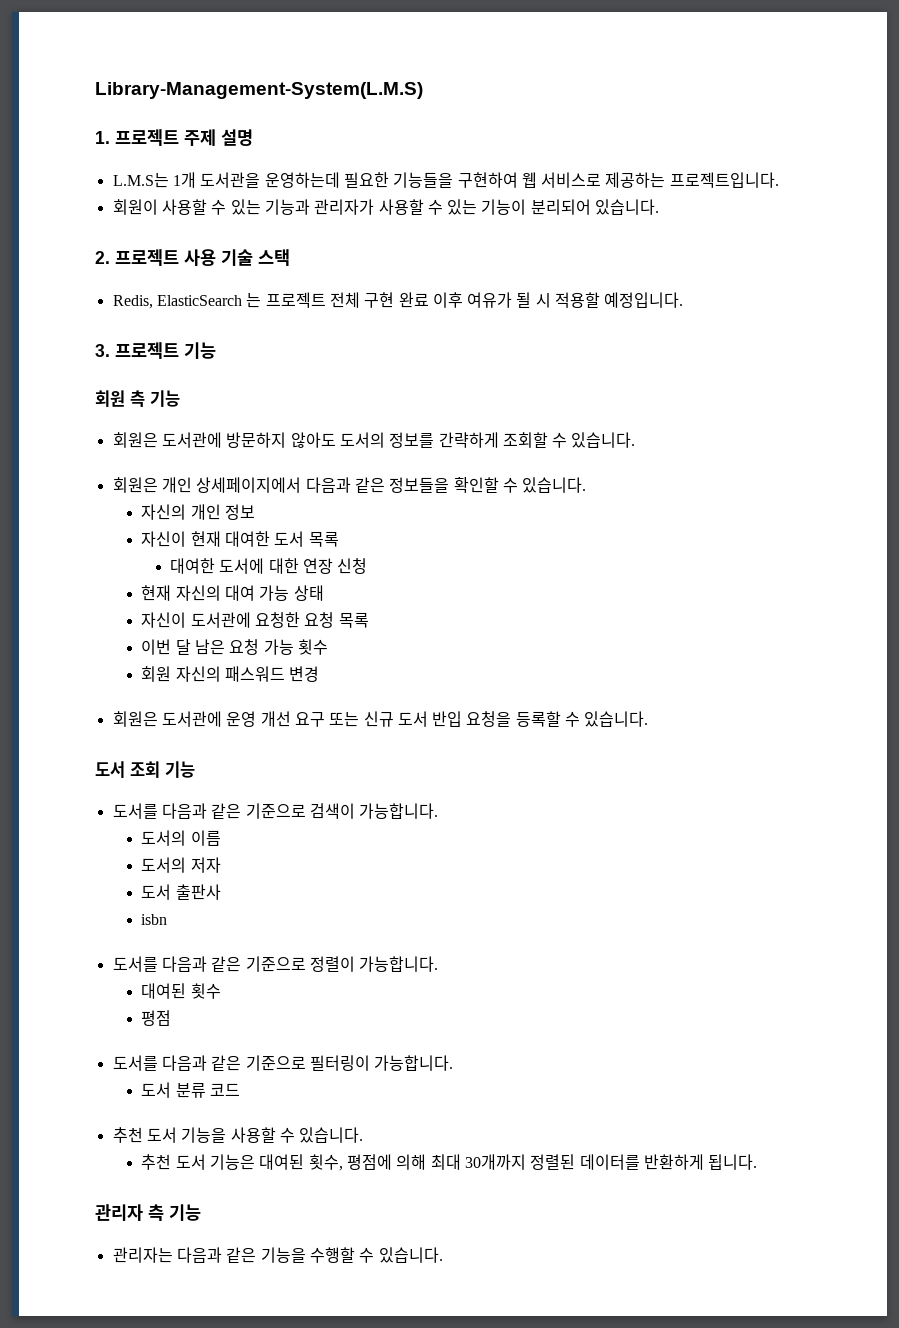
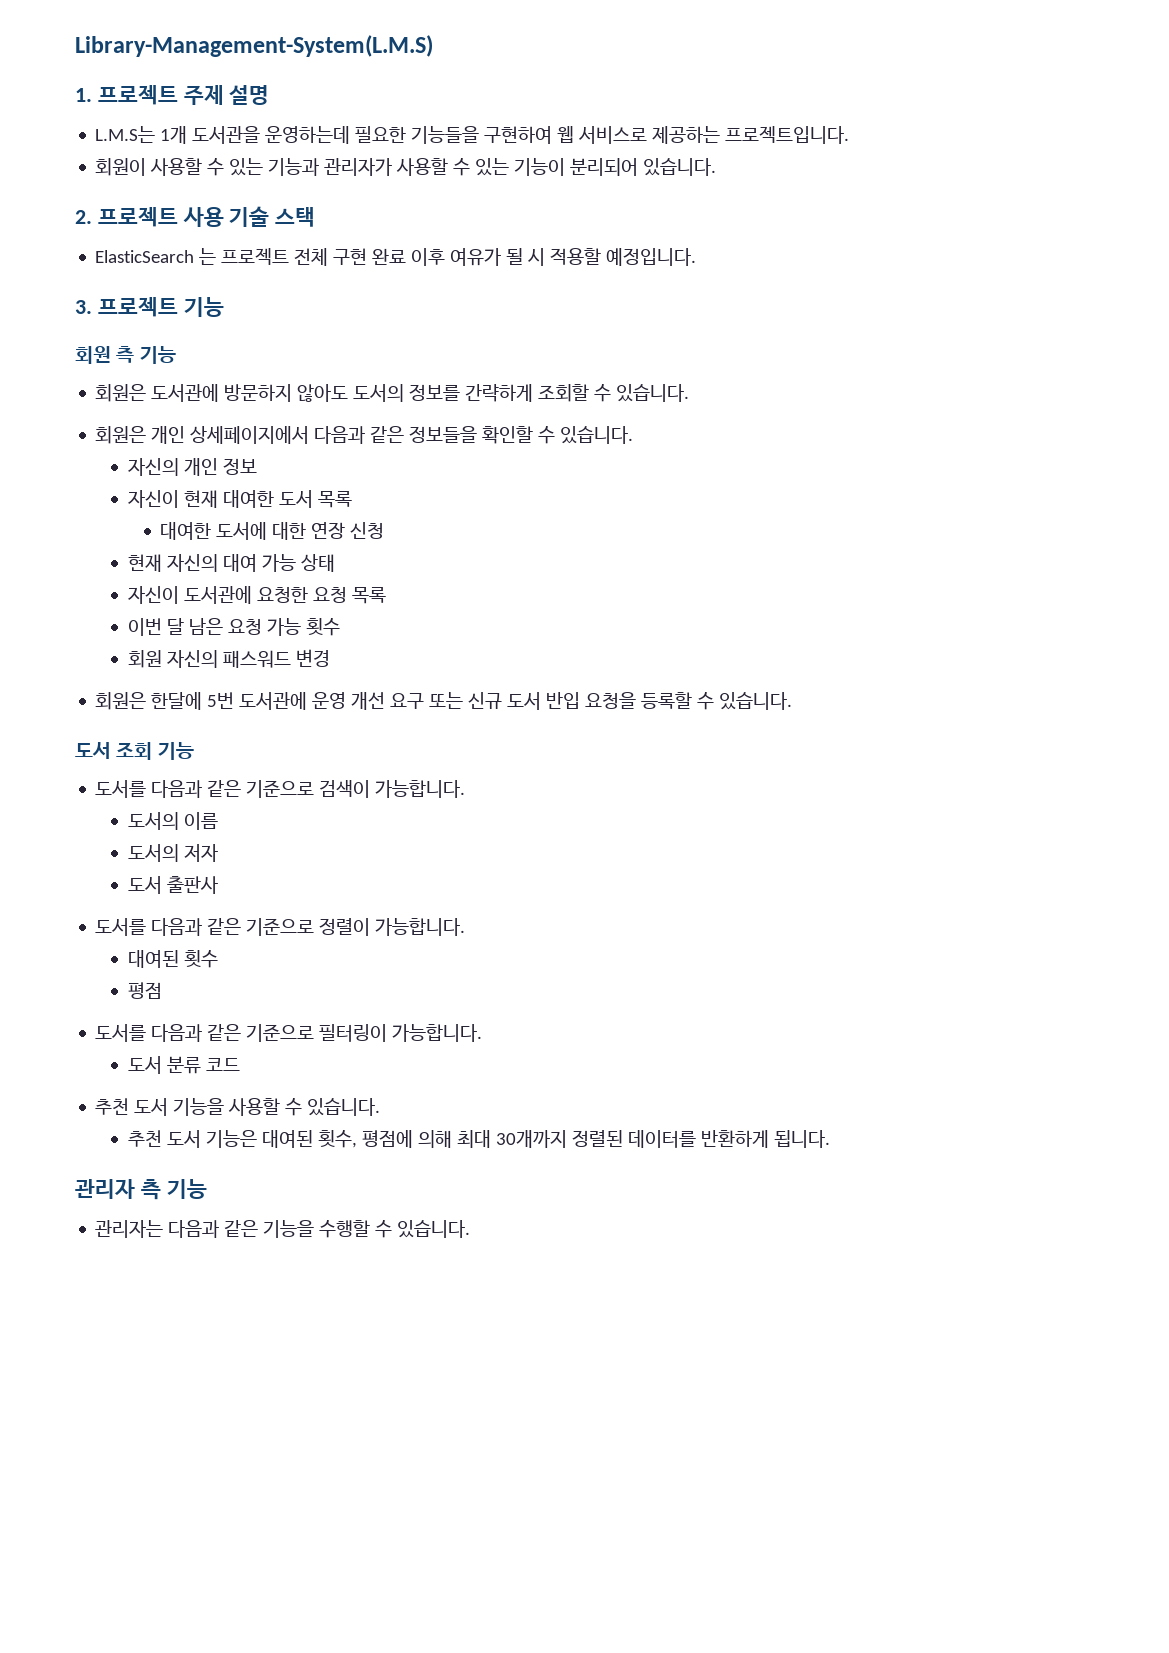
[112,295,153,309] Redis, -> (316, 217) none
(158, 719) none -> [151,692,235,710] 한달에 5번
[141,914,168,925] // isbn -> (218, 885) none

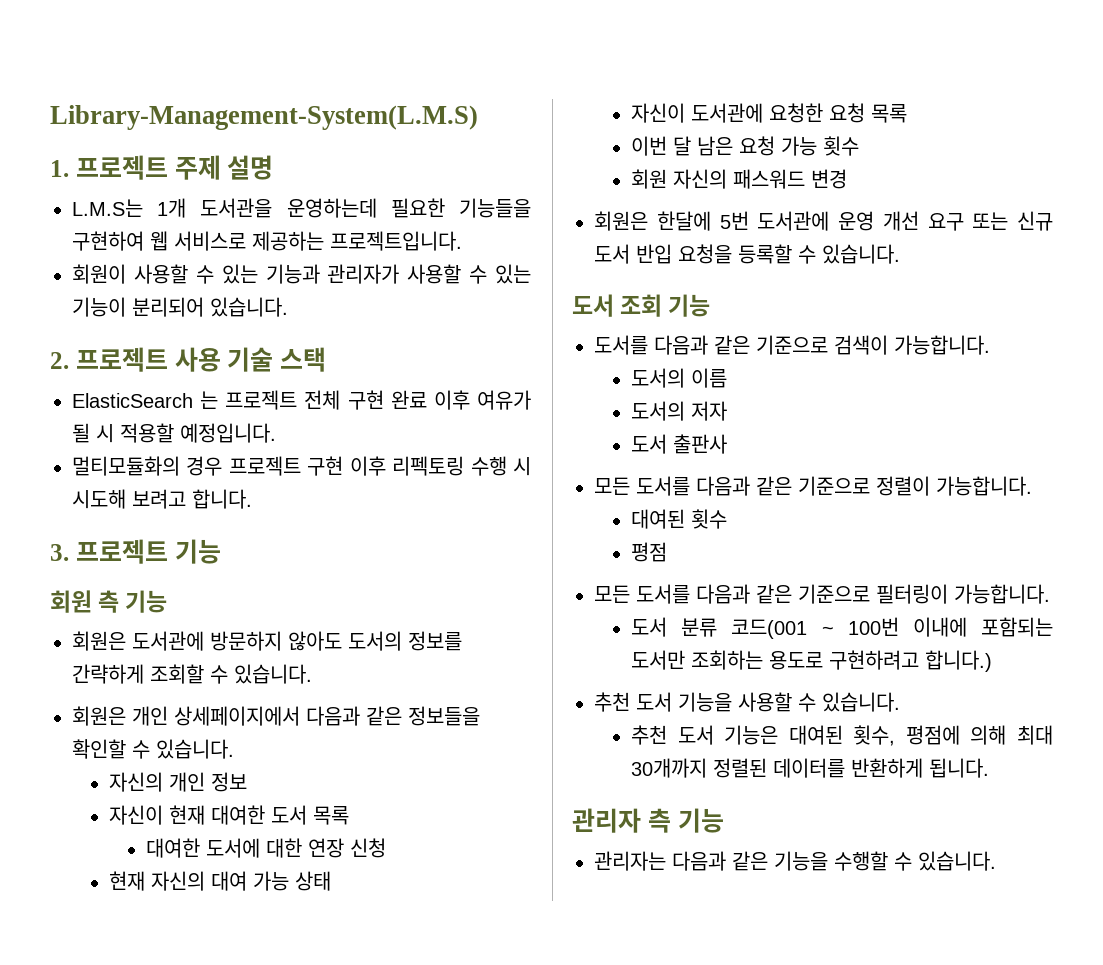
(697, 257) none -> [72,456,531,476] [72,489,252,509] // 멀티모듈화의 경우 프로젝트 구현 이후 리펙토링 수행 시 시도해 보려고 합니다.
(218, 885) none -> [594,477,630,495] 모든
(162, 990) none -> [594,585,630,603] 모든
[205,1058,240,1071] 코드 -> [731,617,1053,639] [631,650,993,672] 코드(001 ~ 100번 이내에 포함되는 도서만 조회하는 용도로 구현하려고 합니다.)

